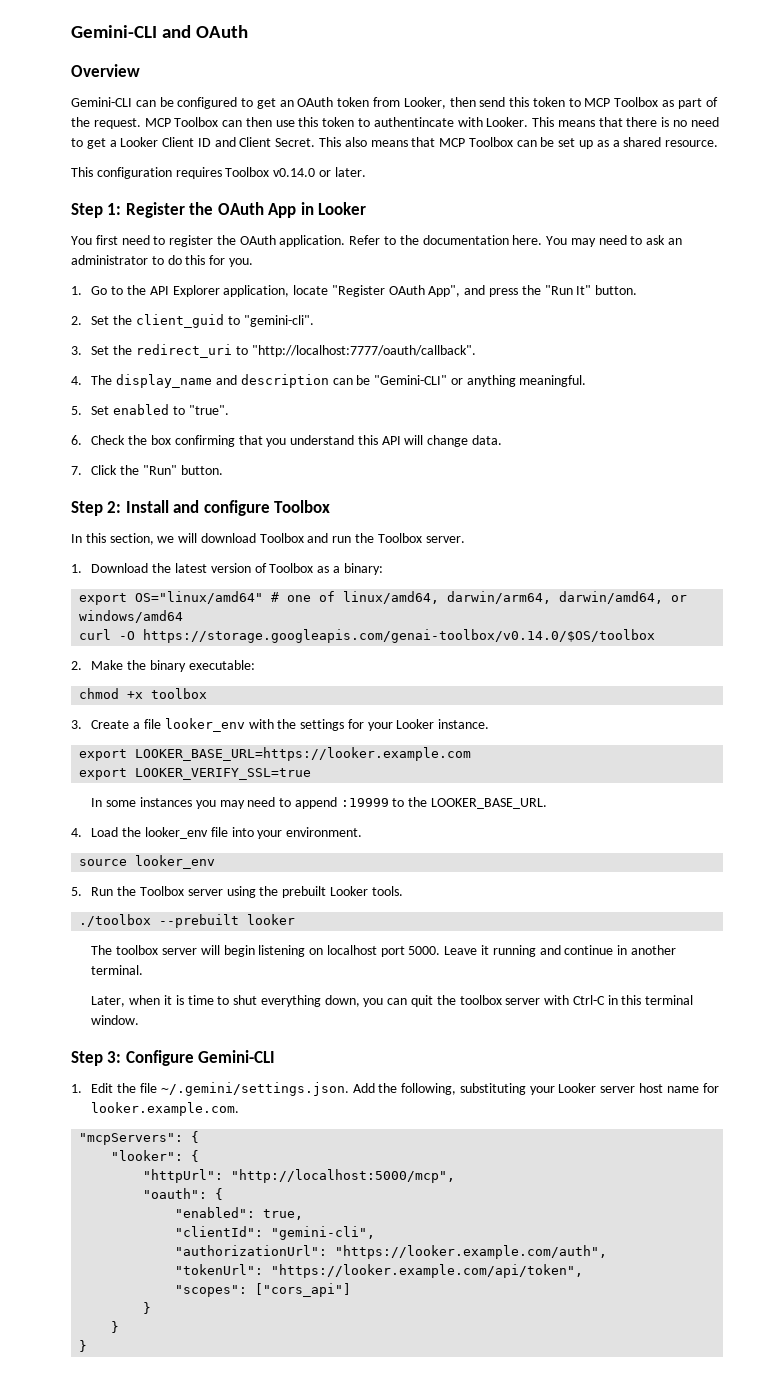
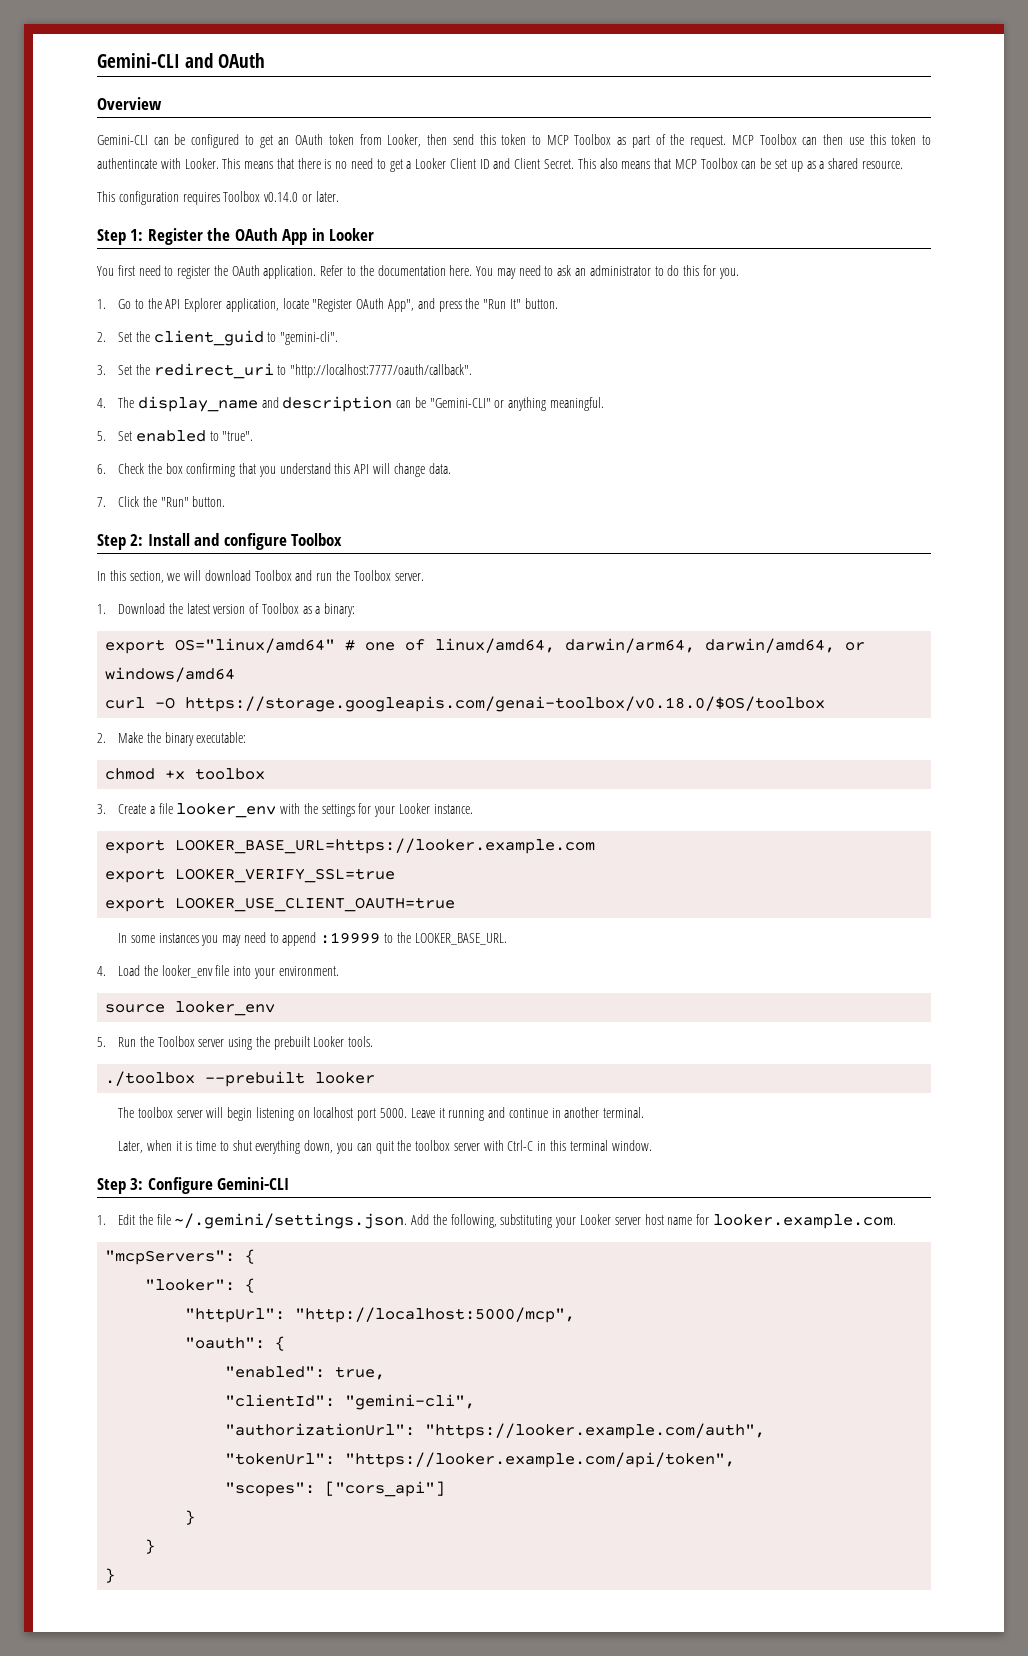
[143,629,656,643] https://storage.googleapis.com/genai-toolbox/v0.14.0/$OS/toolbox -> [185,696,826,712] https://storage.googleapis.com/genai-toolbox/v0.18.0/$OS/toolbox
(312, 774) none -> [105,897,456,912] // export LOOKER_USE_CLIENT_OAUTH=true

